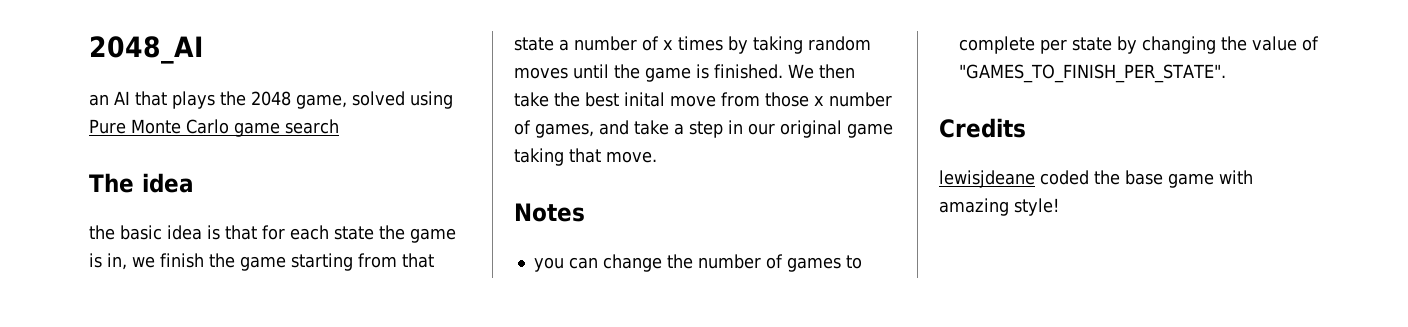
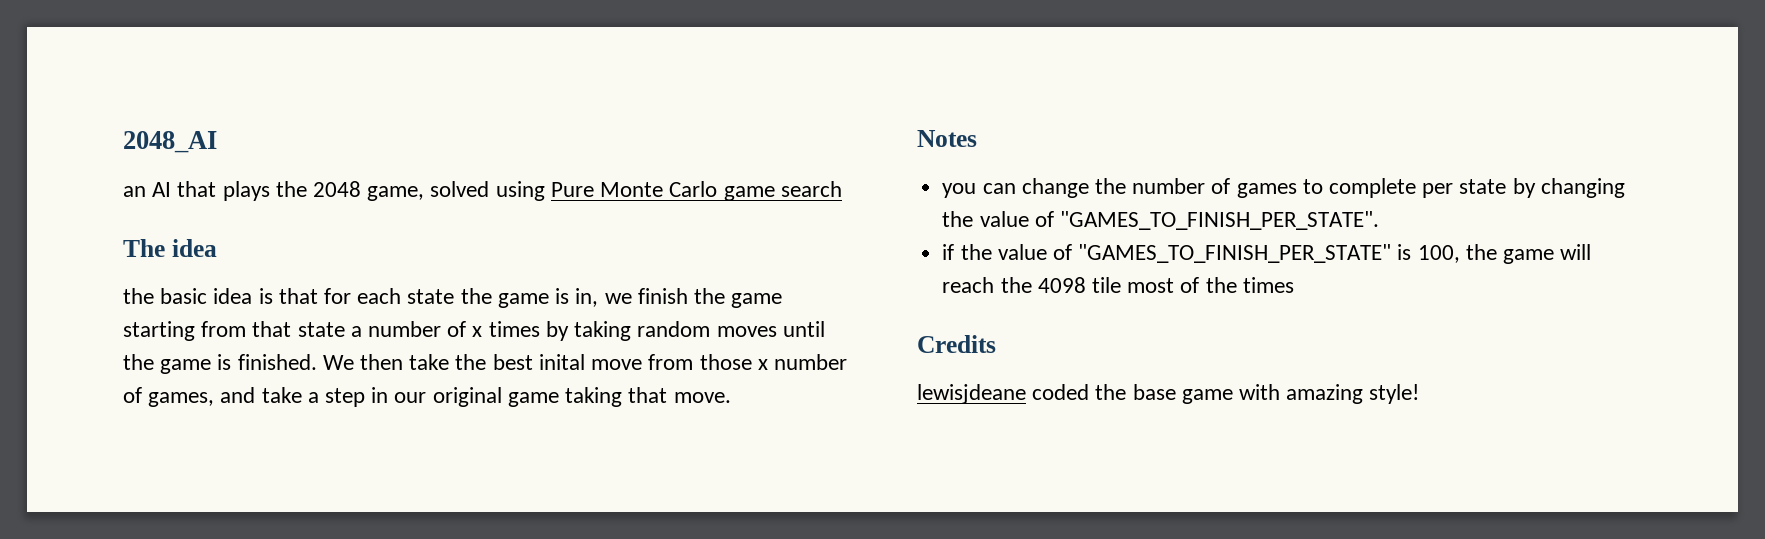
(1226, 73) none -> [942,244,1592,264] [942,277,1294,293] // if the value of "GAMES_TO_FINISH_PER_STATE" is 100, the game will reach the 4098 tile most of the times

